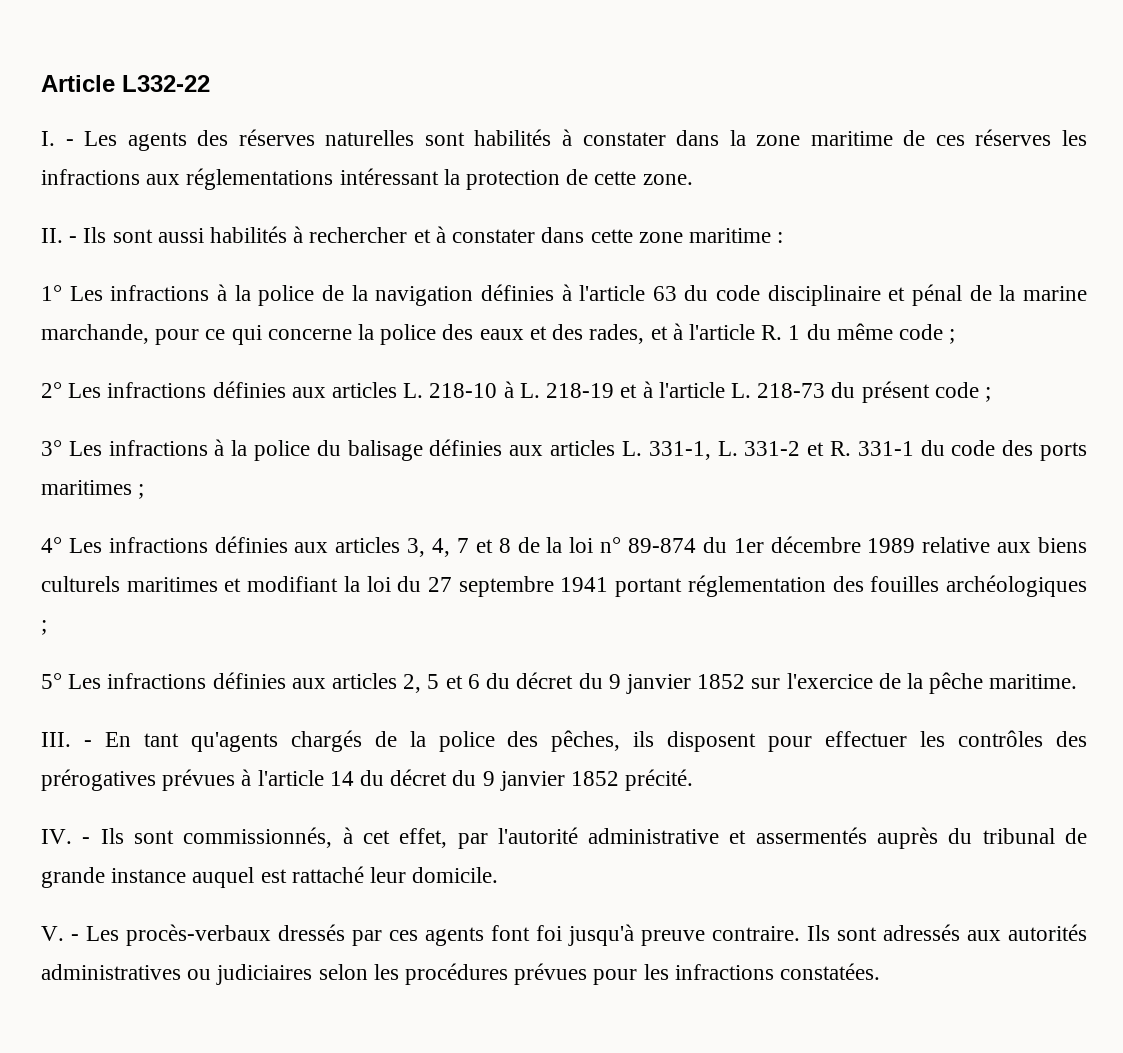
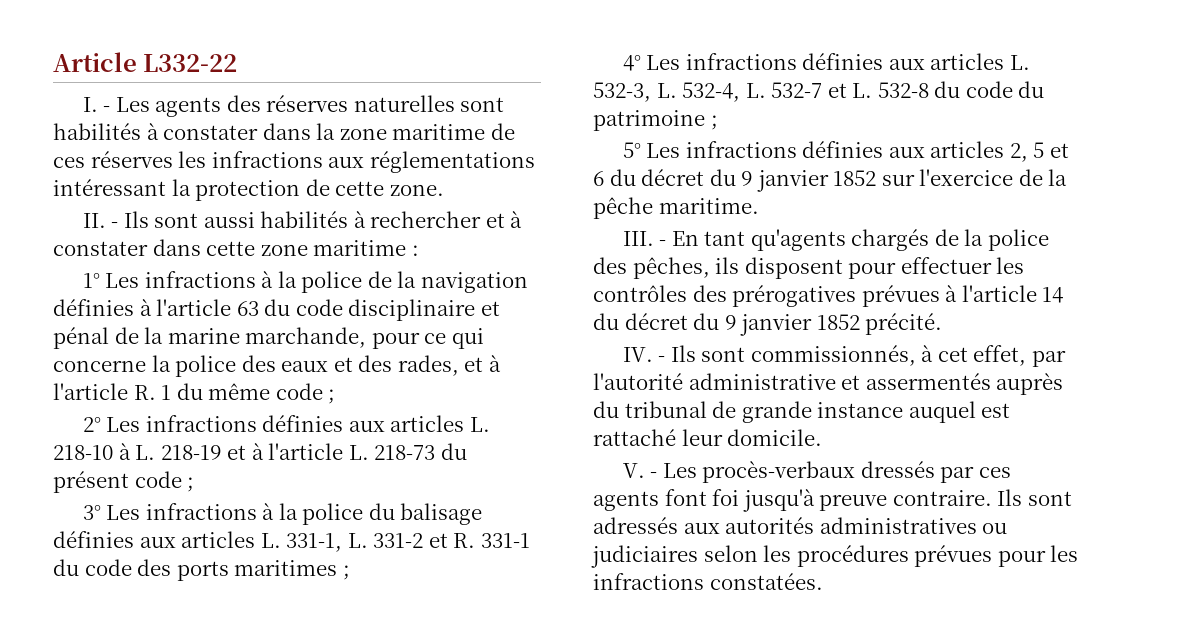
[407,536,1087,557] [41,575,1087,597] 3, 4, 7 et 8 de la loi n° 89-874 du 1er décembre 1989 relative aux biens culturels maritimes et modifiant la loi du 27 septembre 1941 portant réglementation des fouilles archéologiques -> [1009,55,1030,70] [593,81,1045,102] [593,110,705,131] L. 532-3, L. 532-4, L. 532-7 et L. 532-8 du code du patrimoine

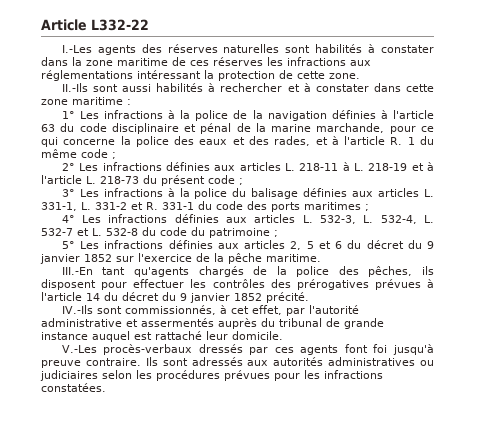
[82,97,150,112] I. - Les -> [61,45,92,53] I.-Les
[82,211,149,228] II. - Ils -> [61,83,88,92] II.-Ils
[53,445,113,460] 218-10 -> [299,163,339,171] 218-11
[622,231,699,246] III. - En -> [61,267,93,275] III.-En
[622,345,696,362] IV. - Ils -> [61,305,93,314] IV.-Ils
[622,463,697,478] V. - Les -> [61,345,97,353] V.-Les

